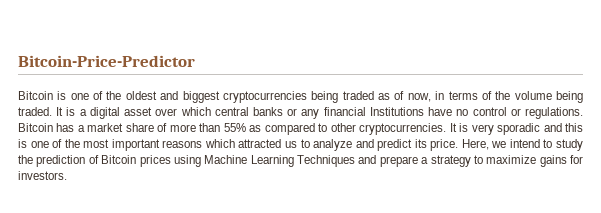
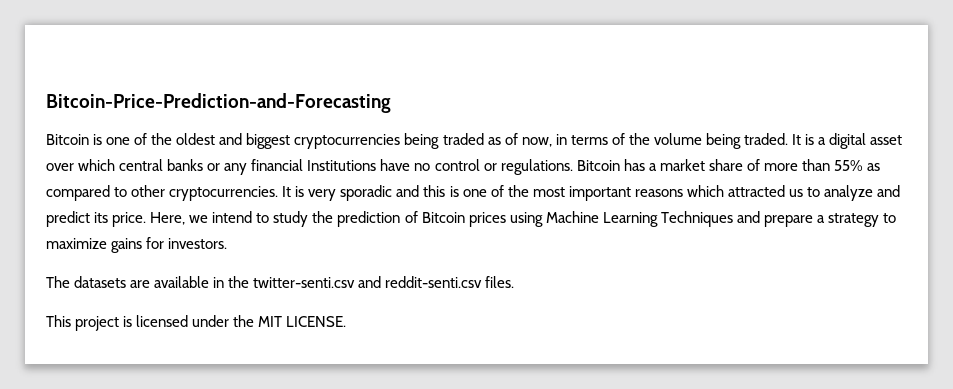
[18,55,195,67] Bitcoin-Price-Predictor -> [46,93,391,113] Bitcoin-Price-Prediction-and-Forecasting
(67, 175) none -> [46,276,515,288] [46,315,347,331] // The datasets are available in the twitter-senti.csv and reddit-senti.csv files. // This project is licensed under the MIT LICENSE.

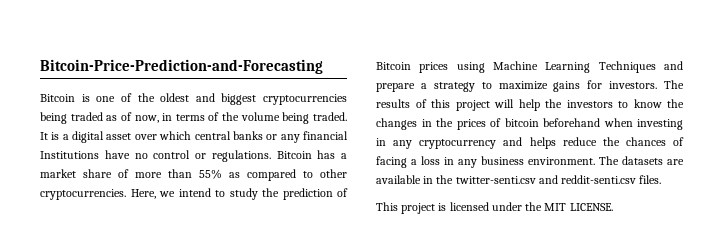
[282,185,901,201] [46,211,147,227] It is very sporadic and this is one of the most important reasons which attracted us to analyze and predict its price. -> (126, 194) none
(228, 243) // -> [664,80,684,89] [376,99,684,111] [376,118,683,130] [376,137,684,149] [376,156,595,168] The results of this project will help the investors to know the changes in the prices of bitcoin beforehand when investing in any cryptocurrency and helps reduce the chances of facing a loss in any business environment.

